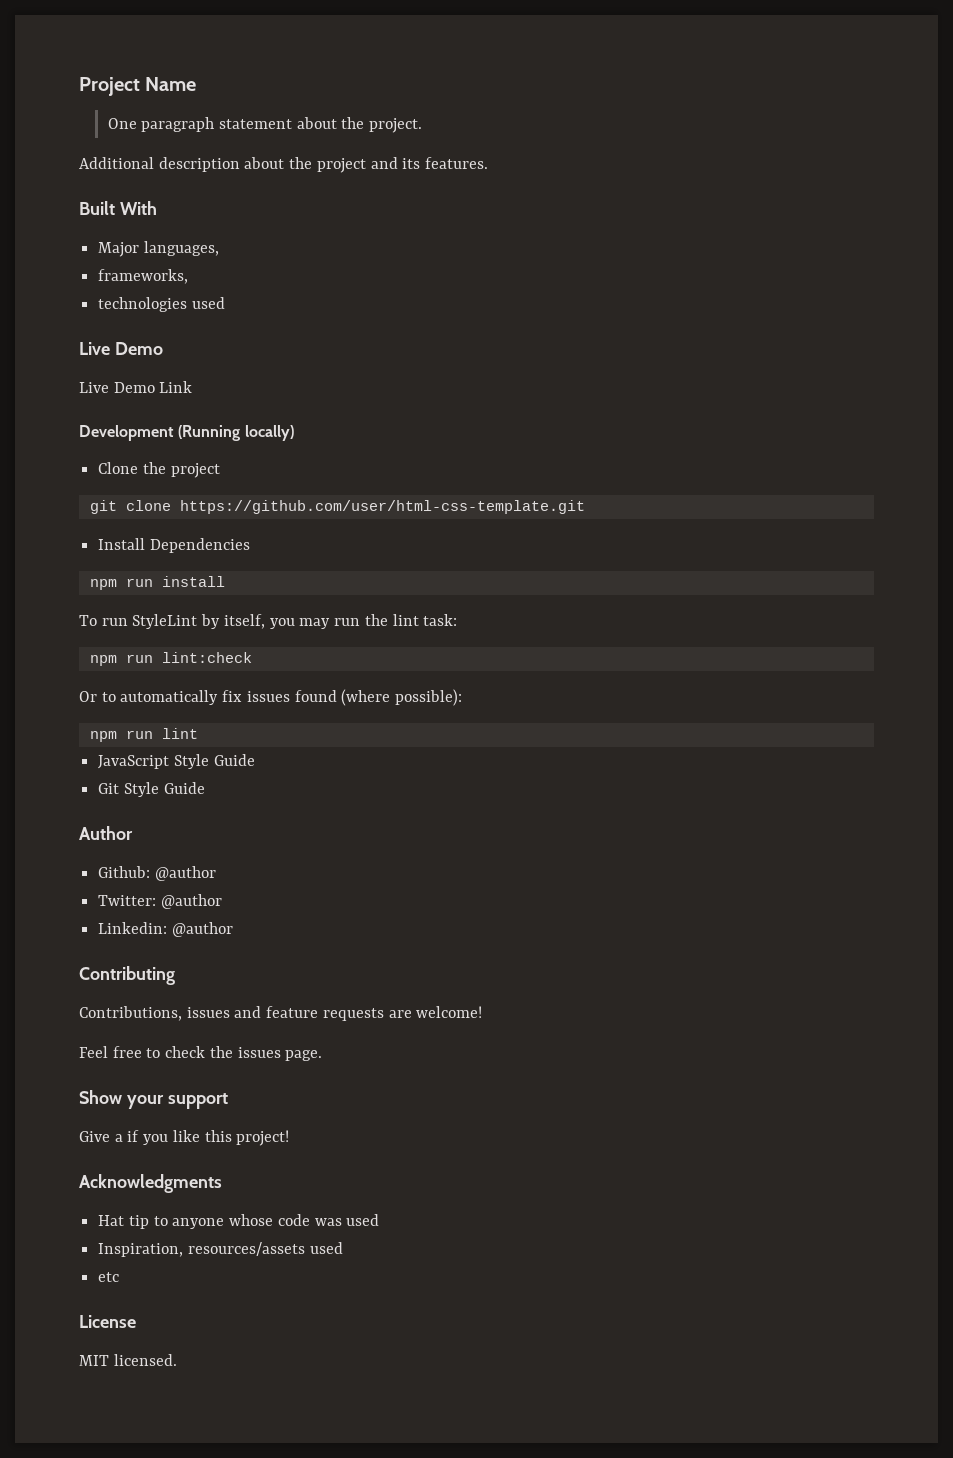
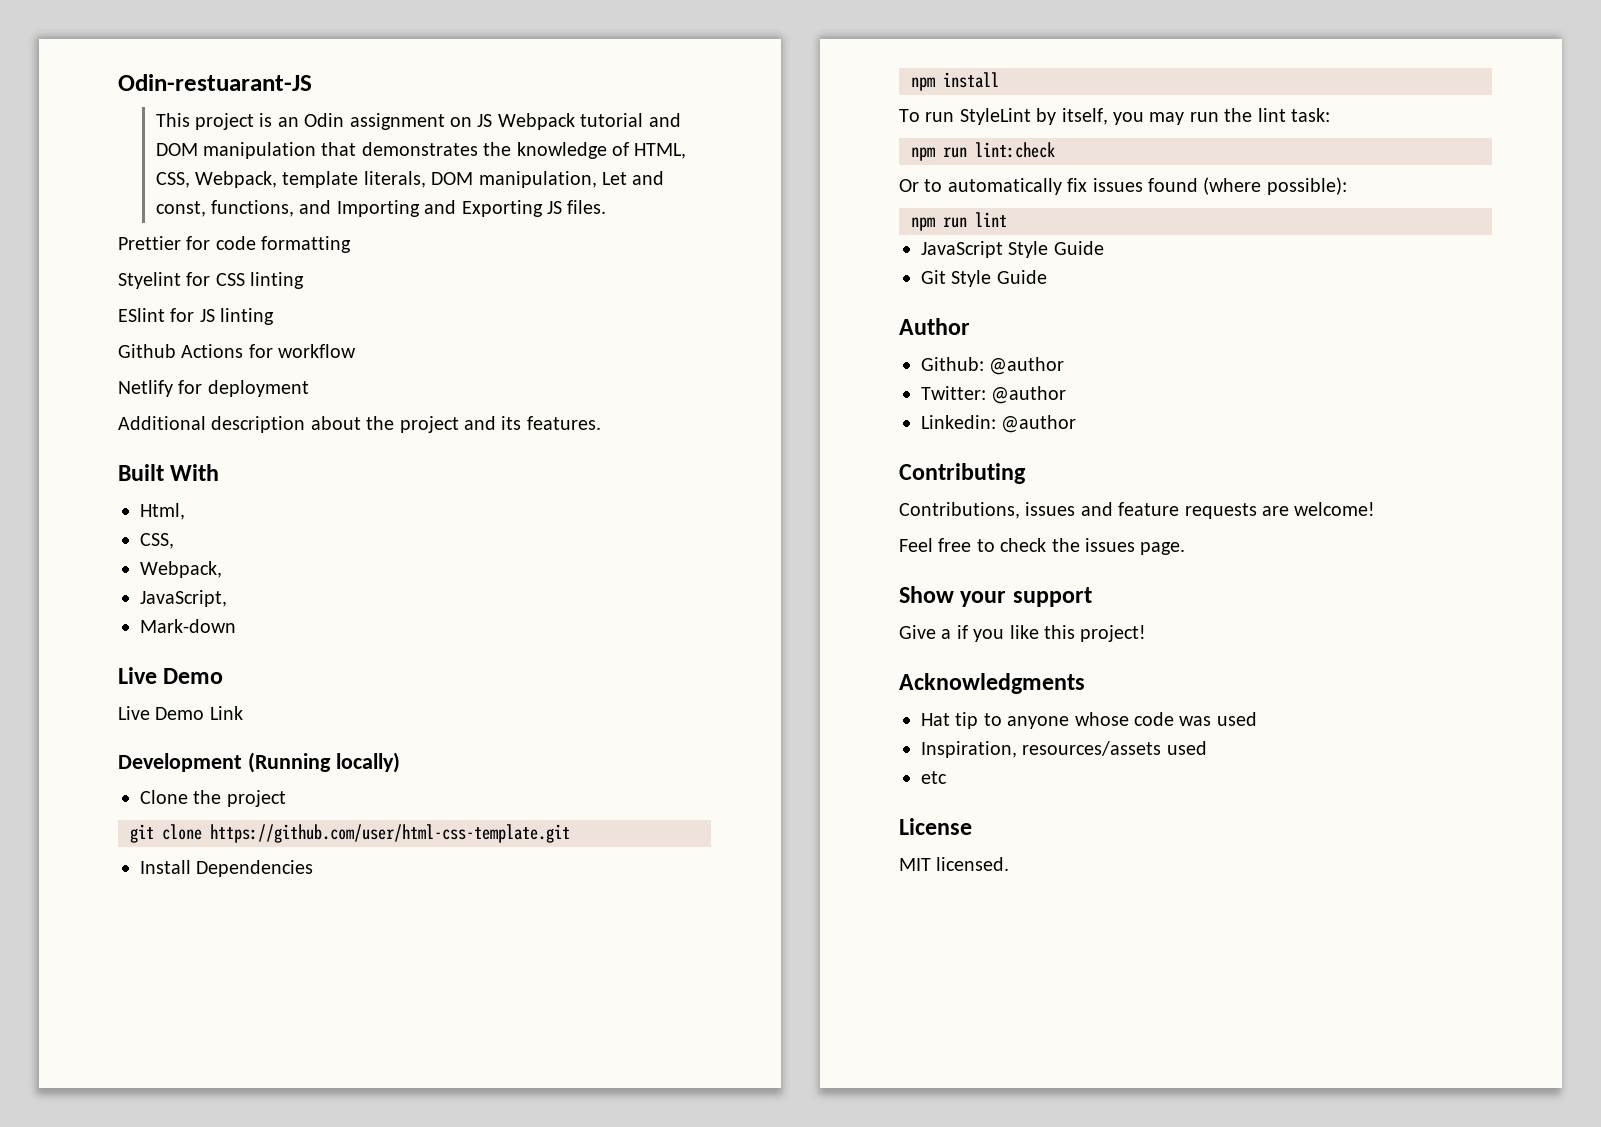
[79,77,197,96] [107,117,423,133] Project Name // One paragraph statement about the project. -> [118,74,312,91] [155,113,681,130] [155,142,687,159] [155,171,665,188] [155,200,607,217] [118,236,352,253] [118,272,305,289] [118,308,275,325] [118,344,357,358] [118,380,309,397] Odin-restuarant-JS // This project is an Odin assignment on JS Webpack tutorial and DOM manipulation that demonstrates the knowledge of HTML, CSS, Webpack, template literals, DOM manipulation, Let and const, functions, and Importing and Exporting JS files. // Prettier for code formatting // Styelint for CSS linting // ESlint for JS linting // Github Actions for workflow // Netlify for deployment
[98,241,219,257] [98,269,189,284] [98,297,225,312] Major languages, // frameworks, // technologies used -> [140,503,185,520] [140,533,174,549] [140,561,222,578] [140,590,227,607] [140,619,236,633] Html, // CSS, // Webpack, // JavaScript, // Mark-down
[125,578,153,587] run -> (935, 84) none

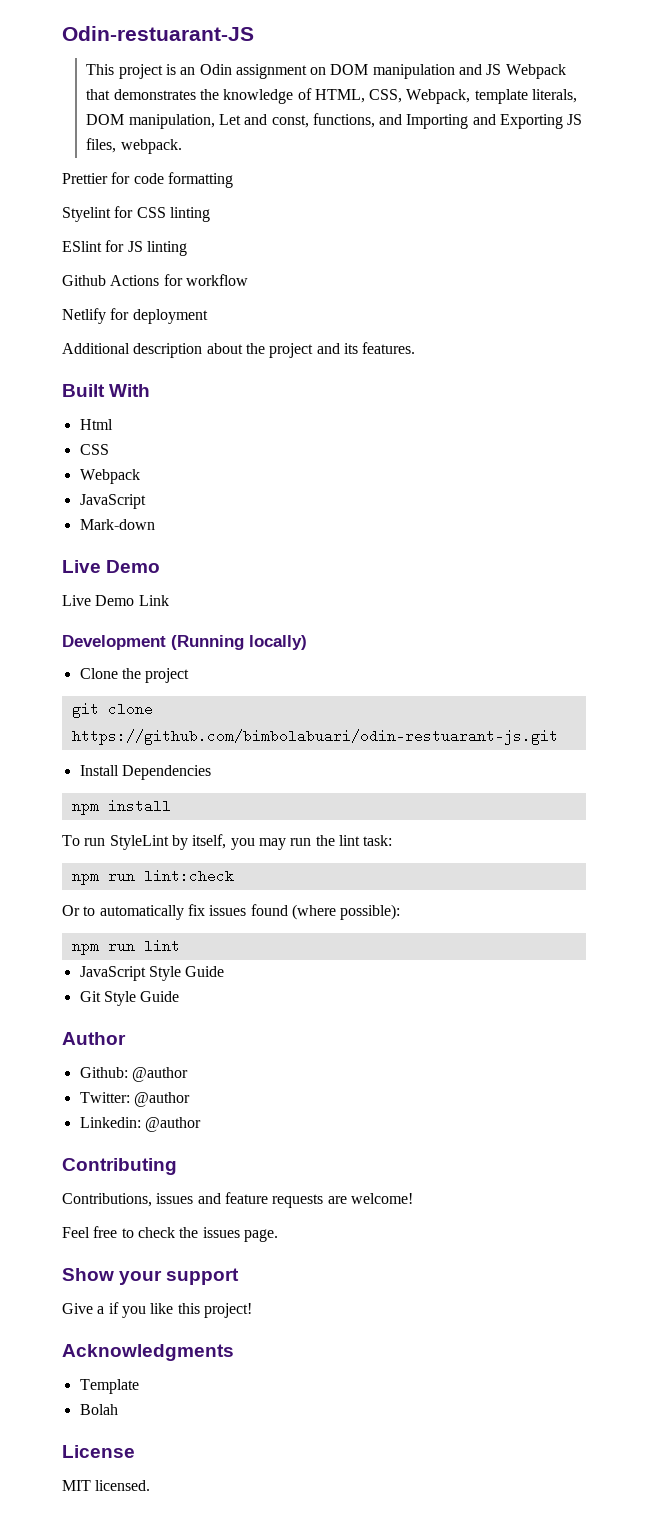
[477,113,681,130] [155,142,316,159] JS Webpack tutorial and DOM manipulation -> [330,64,566,79] DOM manipulation and JS Webpack
[567,200,607,214] files. -> [86,138,182,154] files, webpack.
[140,503,185,520] [140,533,174,549] [140,561,222,578] [140,590,227,607] Html, // CSS, // Webpack, // JavaScript, -> [79,419,113,430] [79,444,109,455] [79,469,140,484] [79,494,146,509] Html // CSS // Webpack // JavaScript
[210,824,570,843] https://github.com/user/html-css-template.git -> [71,729,558,745] https://github.com/bimbolabuari/odin-restuarant-js.git
[921,712,1257,729] [921,741,1207,758] [921,771,947,784] Hat tip to anyone whose code was used // Inspiration, resources/assets used // etc -> [79,1379,139,1394] [79,1404,118,1415] Template // Bolah

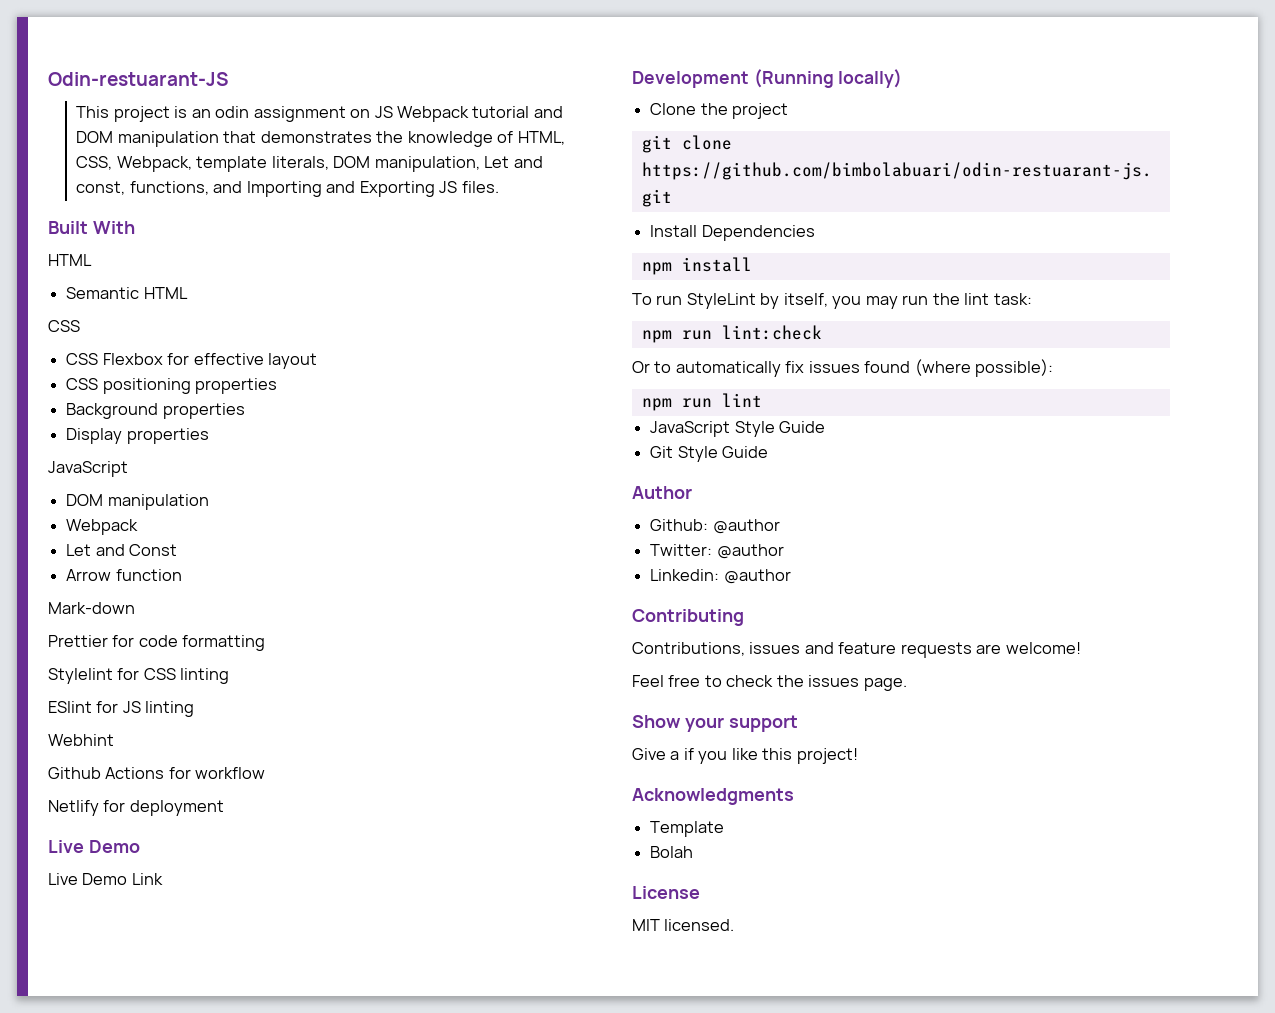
[199,64,232,75] Odin -> [215,106,250,118] odin
[330,64,566,79] DOM manipulation and JS Webpack -> [374,106,563,122] [76,131,219,147] JS Webpack tutorial and DOM manipulation
[86,138,182,154] files, webpack. -> [461,181,499,193] [48,221,135,234] [48,254,92,266] [66,287,188,299] [48,320,80,332] [66,353,317,369] [66,378,278,394] [66,403,245,419] [66,428,209,444] [48,461,128,477] [66,494,209,510] [66,519,139,535] [66,544,178,556] [66,569,182,581] [48,602,135,614] files. // Built With // HTML // Semantic HTML // CSS // CSS Flexbox for effective layout // CSS positioning properties // Background properties // Display properties // JavaScript // DOM manipulation // Webpack // Let and Const // Arrow function // Mark-down
[62,207,111,222] Styelint -> [48,668,113,684] Stylelint
(187, 248) none -> [48,734,114,746] // Webhint
[62,342,416,358] [62,384,151,397] [79,419,113,430] [79,444,109,455] [79,469,140,484] [79,494,146,509] [79,519,155,530] // Additional description about the project and its features. // Built With // Html // CSS // Webpack // JavaScript // Mark-down -> (224, 808) none

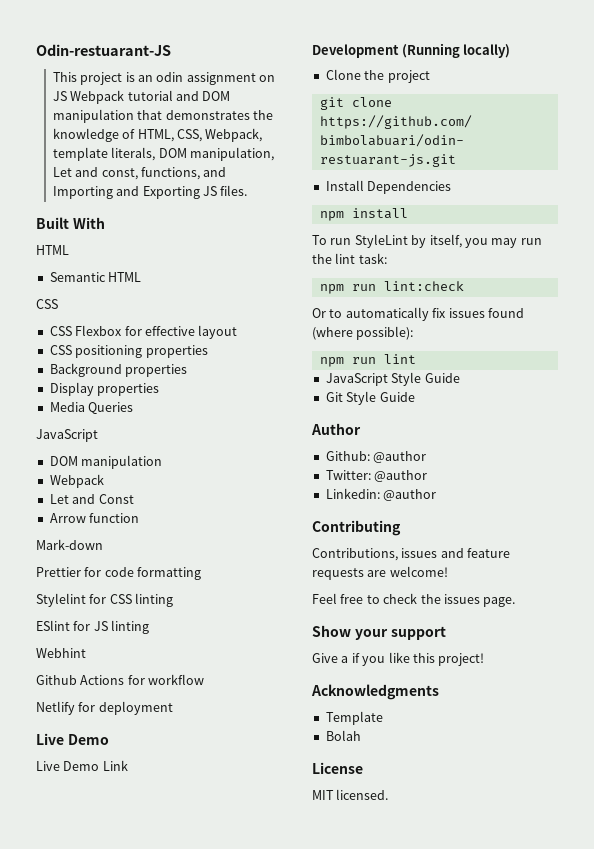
(209, 436) none -> [49,402,134,414] // Media Queries

